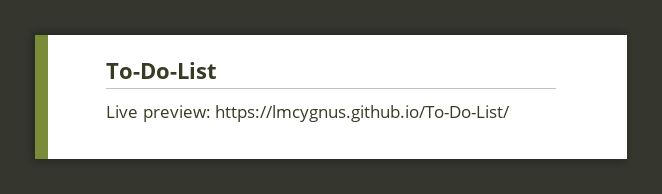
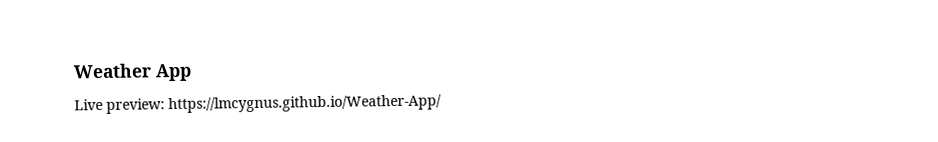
[106,62,217,79] To-Do-List -> [73,63,192,82] Weather App
[215,105,511,122] https://lmcygnus.github.io/To-Do-List/ -> [168,94,442,114] https://lmcygnus.github.io/Weather-App/

